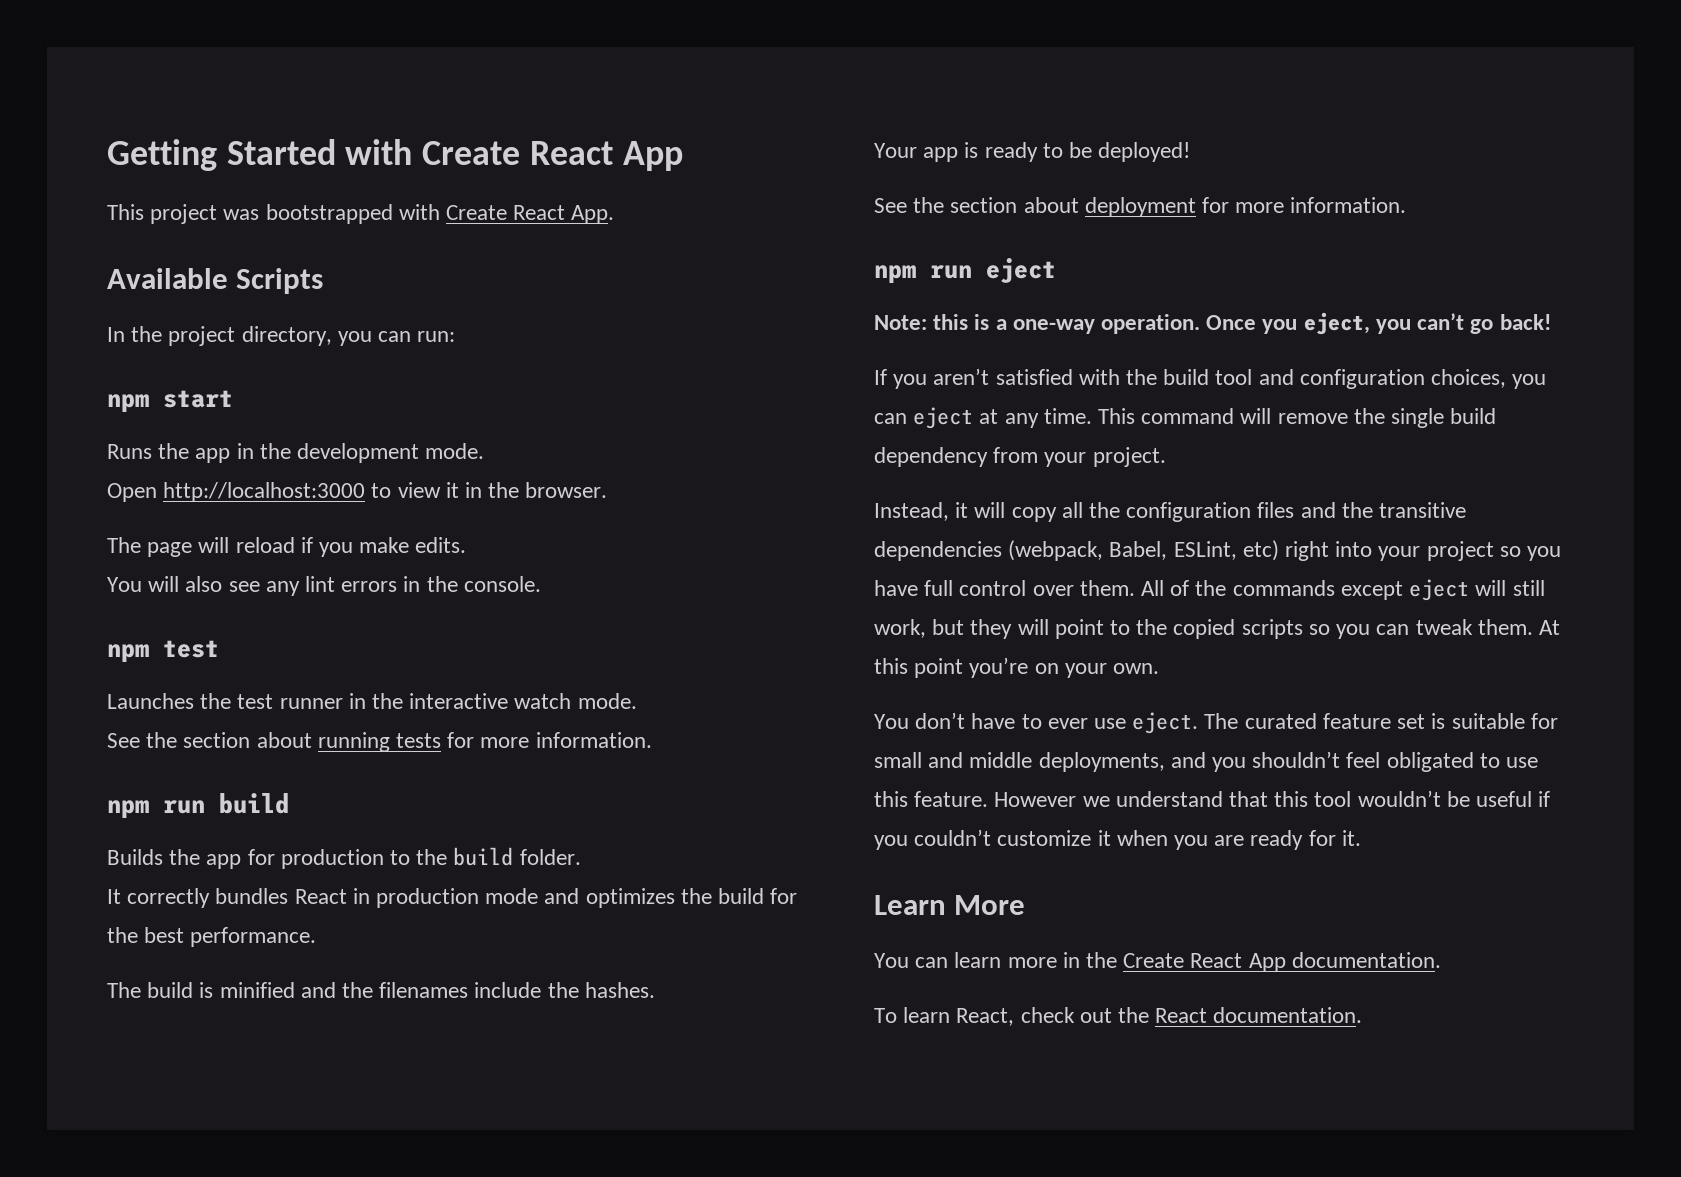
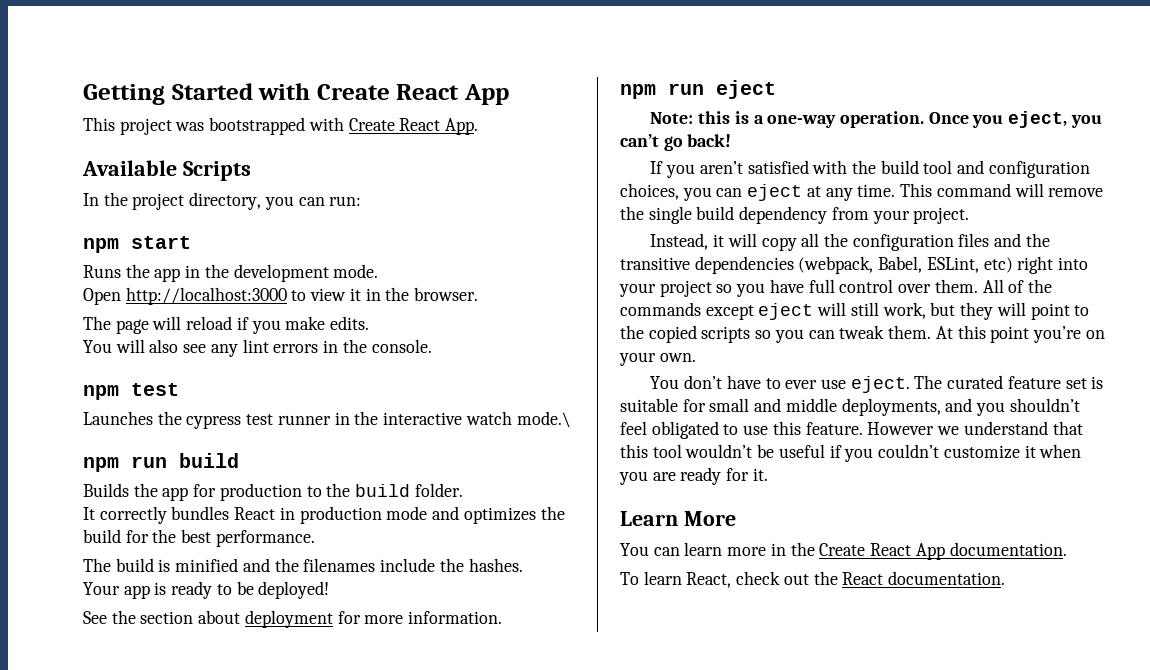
(232, 701) none -> [186,415,242,429] cypress
[577,693,637,709] [107,732,652,752] mode. // See the section about running tests for more information. -> [516,411,571,428] mode.\

